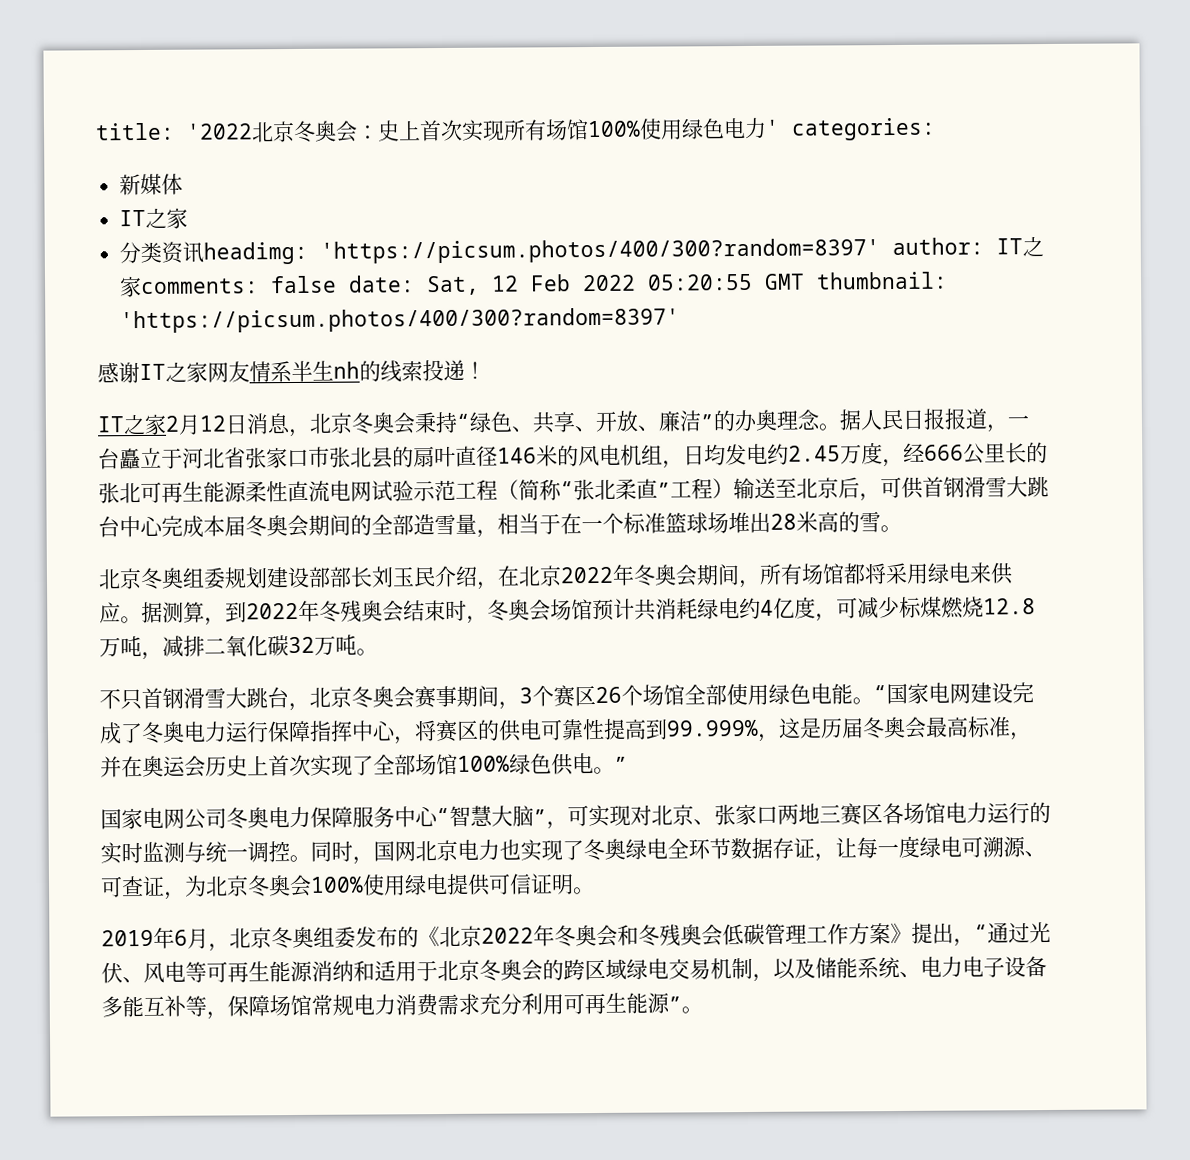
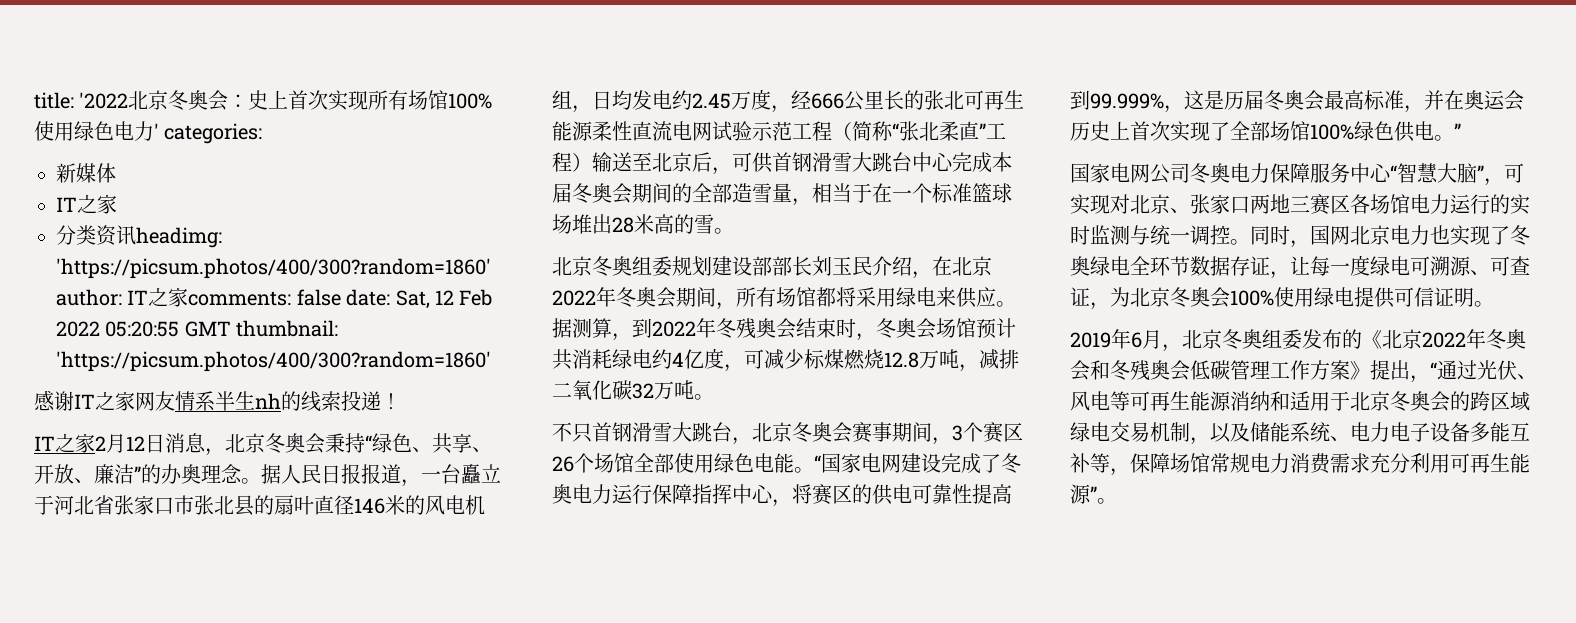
[320,238,881,264] 'https://picsum.photos/400/300?random=8397' -> [56,258,491,279] 'https://picsum.photos/400/300?random=1860'
[120,307,681,334] 'https://picsum.photos/400/300?random=8397' -> [56,351,491,372] 'https://picsum.photos/400/300?random=1860'

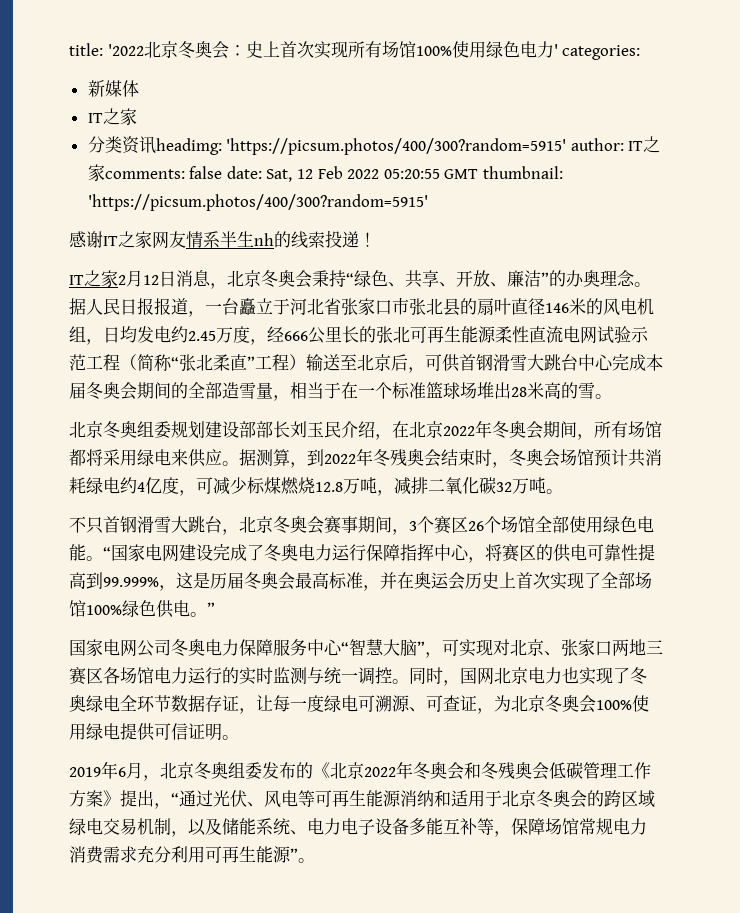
[56,258,491,279] 'https://picsum.photos/400/300?random=1860' -> [226,138,567,155] 'https://picsum.photos/400/300?random=5915'
[56,351,491,372] 'https://picsum.photos/400/300?random=1860' -> [87,194,428,211] 'https://picsum.photos/400/300?random=5915'

